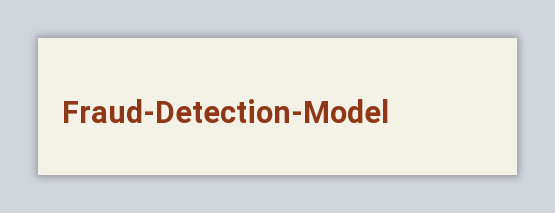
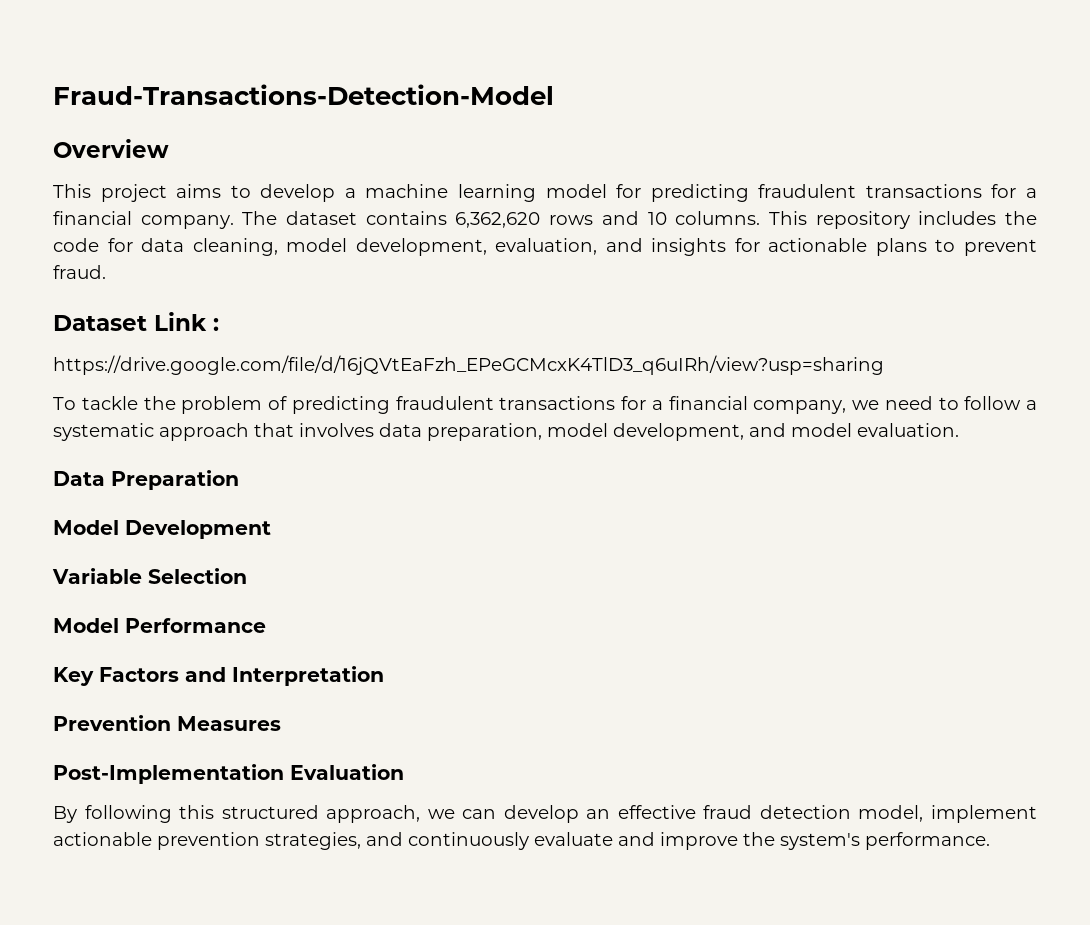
[62,99,389,123] Fraud-Detection-Model -> [53,84,554,105] [53,139,169,158] [53,184,1037,202] [53,211,1038,229] [53,238,1037,256] [53,265,106,279] [53,312,219,331] [53,355,884,375] [53,396,1037,414] [53,423,959,441] [53,470,239,490] [53,520,271,539] [52,568,247,584] [53,618,266,633] [53,666,384,686] [53,715,281,731] [53,764,404,784] [53,805,1037,823] [53,832,990,850] Fraud-Transactions-Detection-Model // Overview // This project aims to develop a machine learning model for predicting fraudulent transactions for a financial company. The dataset contains 6,362,620 rows and 10 columns. This repository includes the code for data cleaning, model development, evaluation, and insights for actionable plans to prevent fraud. // Dataset Link : // https://drive.google.com/file/d/16jQVtEaFzh_EPeGCMcxK4TlD3_q6uIRh/view?usp=sharing // To tackle the problem of predicting fraudulent transactions for a financial company, we need to follow a systematic approach that involves data preparation, model development, and model evaluation. // Data Preparation // Model Development // Variable Selection // Model Performance // Key Factors and Interpretation // Prevention Measures // Post-Implementation Evaluation // By following this structured approach, we can develop an effective fraud detection model, implement actionable prevention strategies, and continuously evaluate and improve the system's performance.

